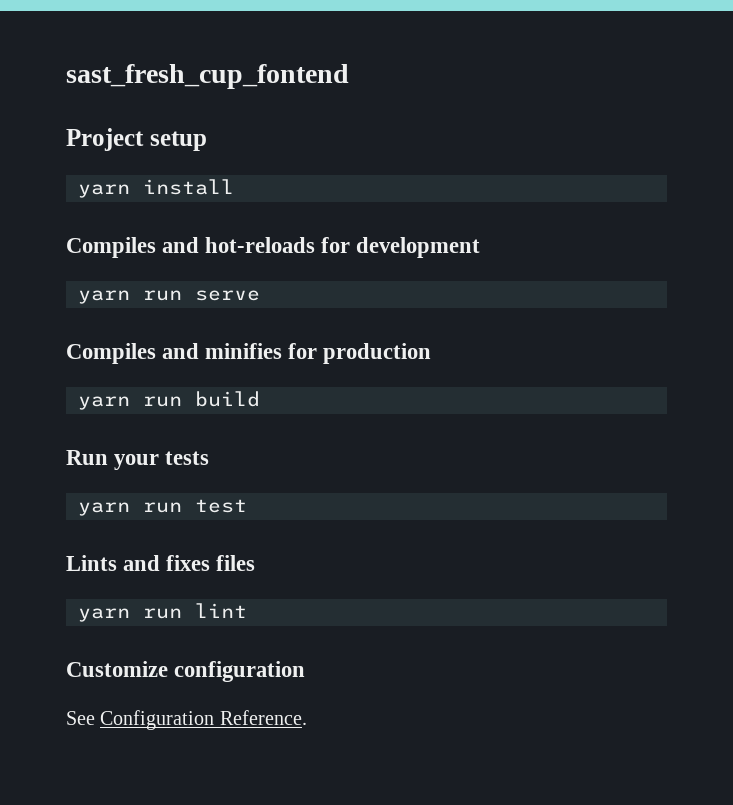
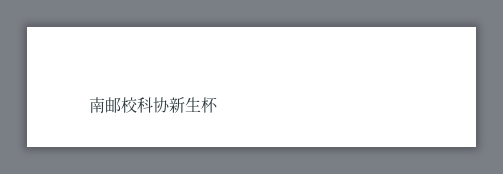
[66,64,349,89] [66,128,207,151] [78,179,234,198] [66,237,481,258] [78,290,260,304] [66,343,432,364] [78,391,260,410] [66,450,210,470] [78,499,247,516] [66,555,256,571] [78,603,247,622] [66,661,306,682] [66,710,307,730] sast_fresh_cup_fontend // Project setup // yarn install // Compiles and hot-reloads for development // yarn run serve // Compiles and minifies for production // yarn run build // Run your tests // yarn run test // Lints and fixes files // yarn run lint // Customize configuration // See Configuration Reference. -> [89,97,218,113] 南邮校科协新生杯

